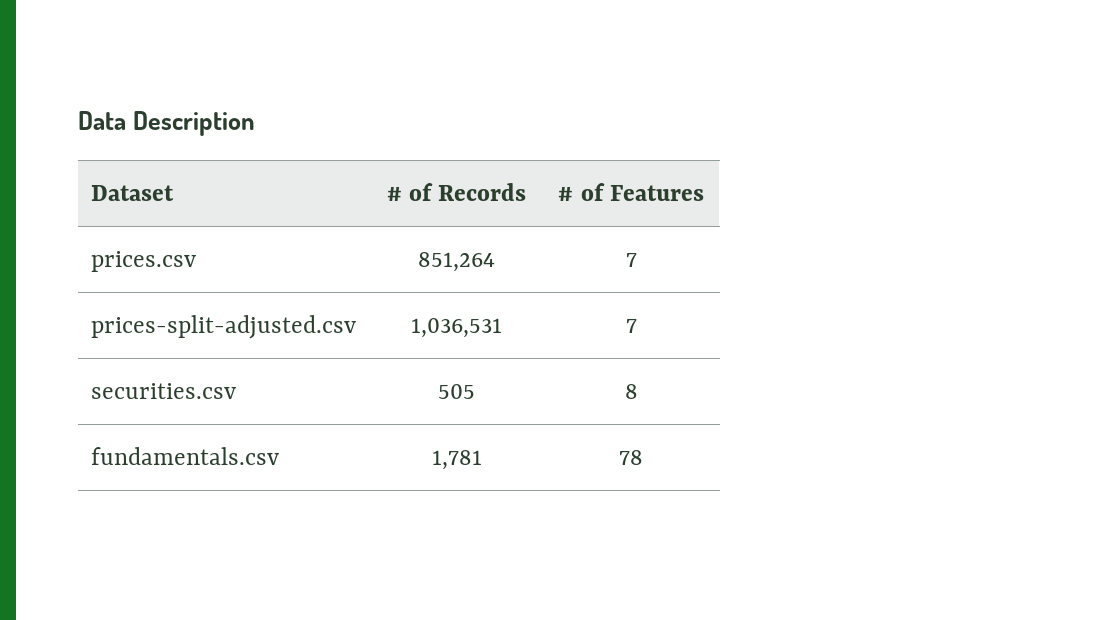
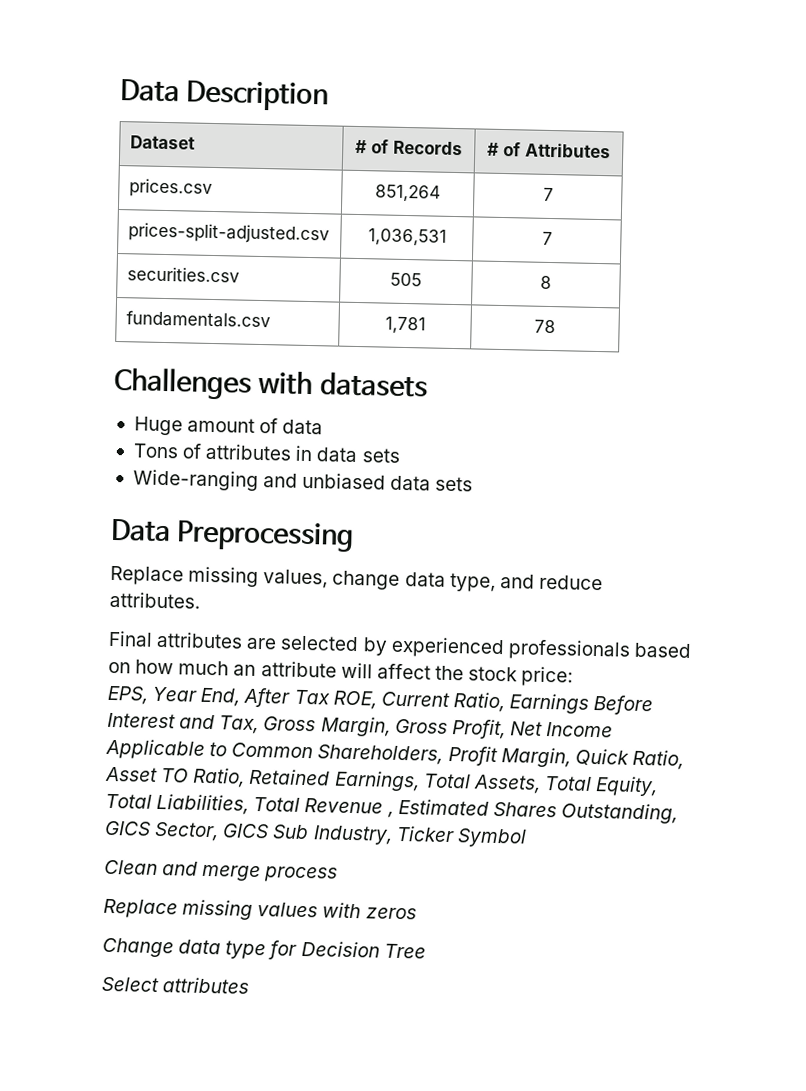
[609,185,704,201] Features -> [524,142,611,159] Attributes
(643, 457) none -> [114,366,428,400] [133,416,324,436] [132,443,401,463] [132,469,474,492] [111,518,355,552] [110,565,603,592] [109,591,200,609] [108,630,692,661] [108,659,574,687] [107,685,654,716] [107,712,614,740] [105,738,684,770] [105,766,659,797] [105,793,678,824] [104,820,527,848] [104,859,339,883] [103,898,417,920] [102,937,426,960] [101,976,250,994] // Challenges with datasets // Huge amount of data // Tons of attributes in data sets // Wide-ranging and unbiased data sets // Data Preprocessing // Replace missing values, change data type, and reduce attributes. // Final attributes are selected by experienced professionals based on how much an attribute will affect the stock price: // EPS, Year End, After Tax ROE, Current Ratio, Earnings Before Interest and Tax, Gross Margin, Gross Profit, Net Income Applicable to Common Shareholders, Profit Margin, Quick Ratio, Asset TO Ratio, Retained Earnings, Total Assets, Total Equity, Total Liabilities, Total Revenue , Estimated Shares Outstanding, GICS Sector, GICS Sub Industry, Ticker Symbol // Clean and merge process // Replace missing values with zeros // Change data type for Decision Tree // Select attributes

